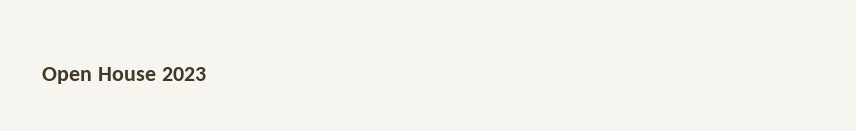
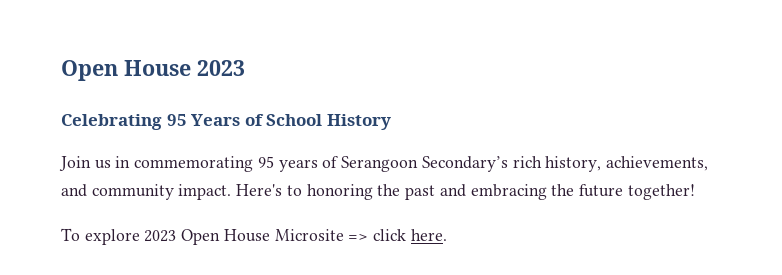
(206, 74) none -> [61,114,391,130] [59,156,708,172] [61,184,695,200] [61,228,447,245] // Celebrating 95 Years of School History // Join us in commemorating 95 years of Serangoon Secondary’s rich history, achievements, and community impact. Here's to honoring the past and embracing the future together! // To explore 2023 Open House Microsite => click here.

